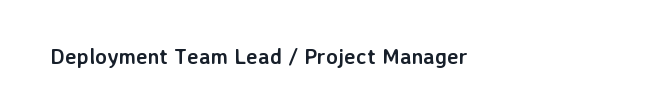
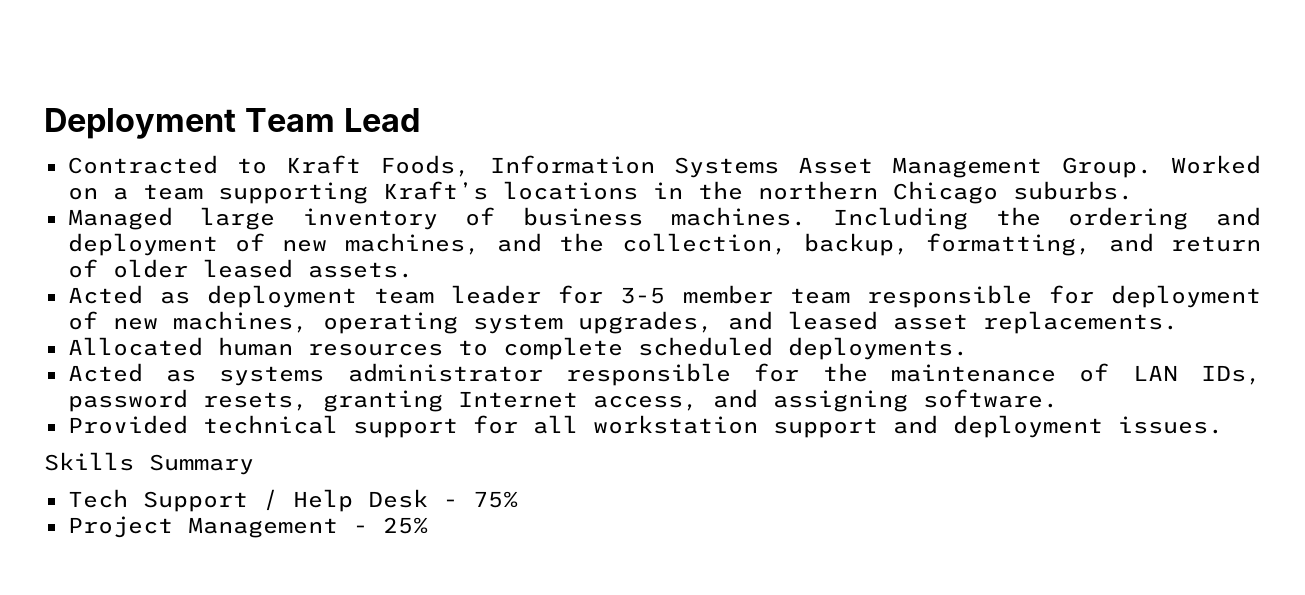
[287,48,468,68] / Project Manager -> [67,155,1261,178] [67,181,1133,204] [67,207,1261,230] [67,233,1261,256] [67,259,413,278] [67,285,1261,308] [67,311,1178,334] [67,337,968,360] [67,363,1262,386] [67,389,1058,412] [67,415,1223,438] [44,452,254,475] [67,489,518,512] [67,516,428,538] // Contracted to Kraft Foods, Information Systems Asset Management Group. Worked on a team supporting Kraft’s locations in the northern Chicago suburbs. // Managed large inventory of business machines. Including the ordering and deployment of new machines, and the collection, backup, formatting, and return of older leased assets. // Acted as deployment team leader for 3-5 member team responsible for deployment of new machines, operating system upgrades, and leased asset replacements. // Allocated human resources to complete scheduled deployments. // Acted as systems administrator responsible for the maintenance of LAN IDs, password resets, granting Internet access, and assigning software. // Provided technical support for all workstation support and deployment issues. // Skills Summary // Tech Support / Help Desk - 75% // Project Management - 25%

